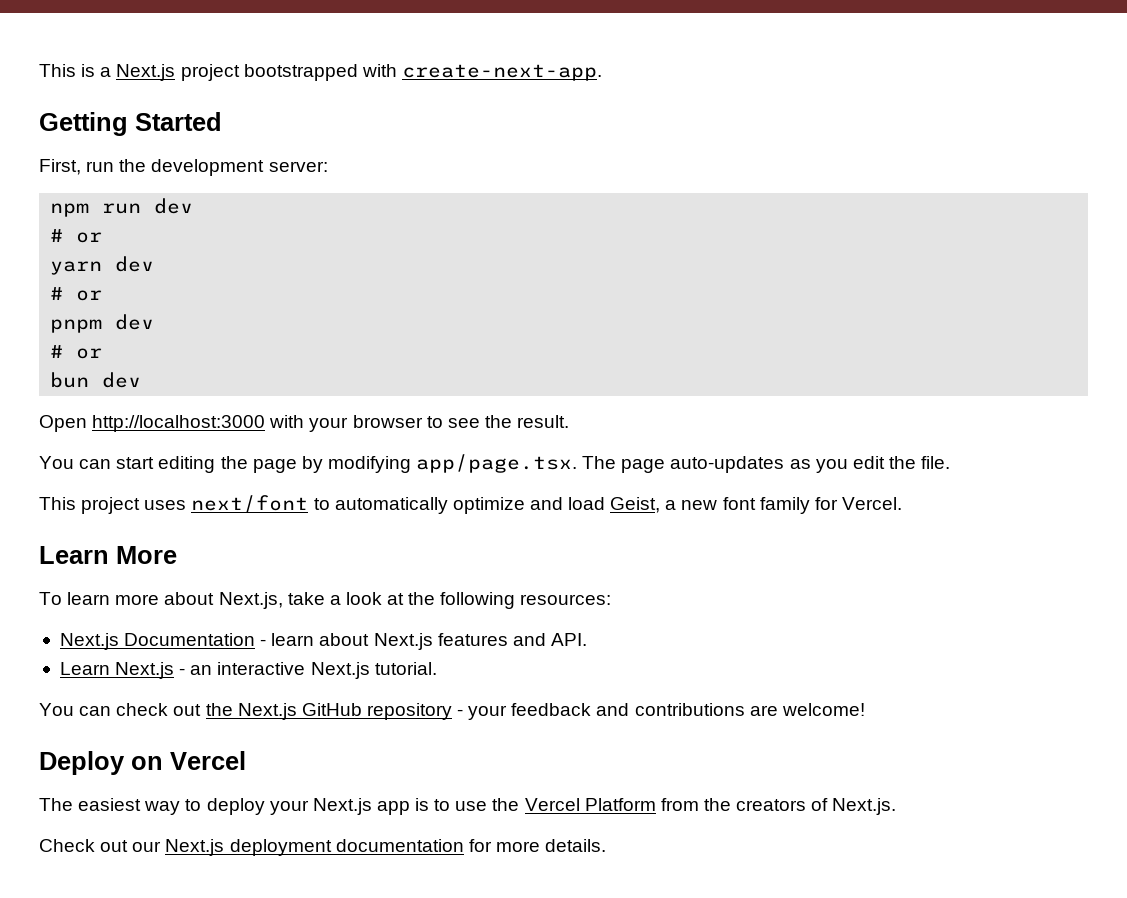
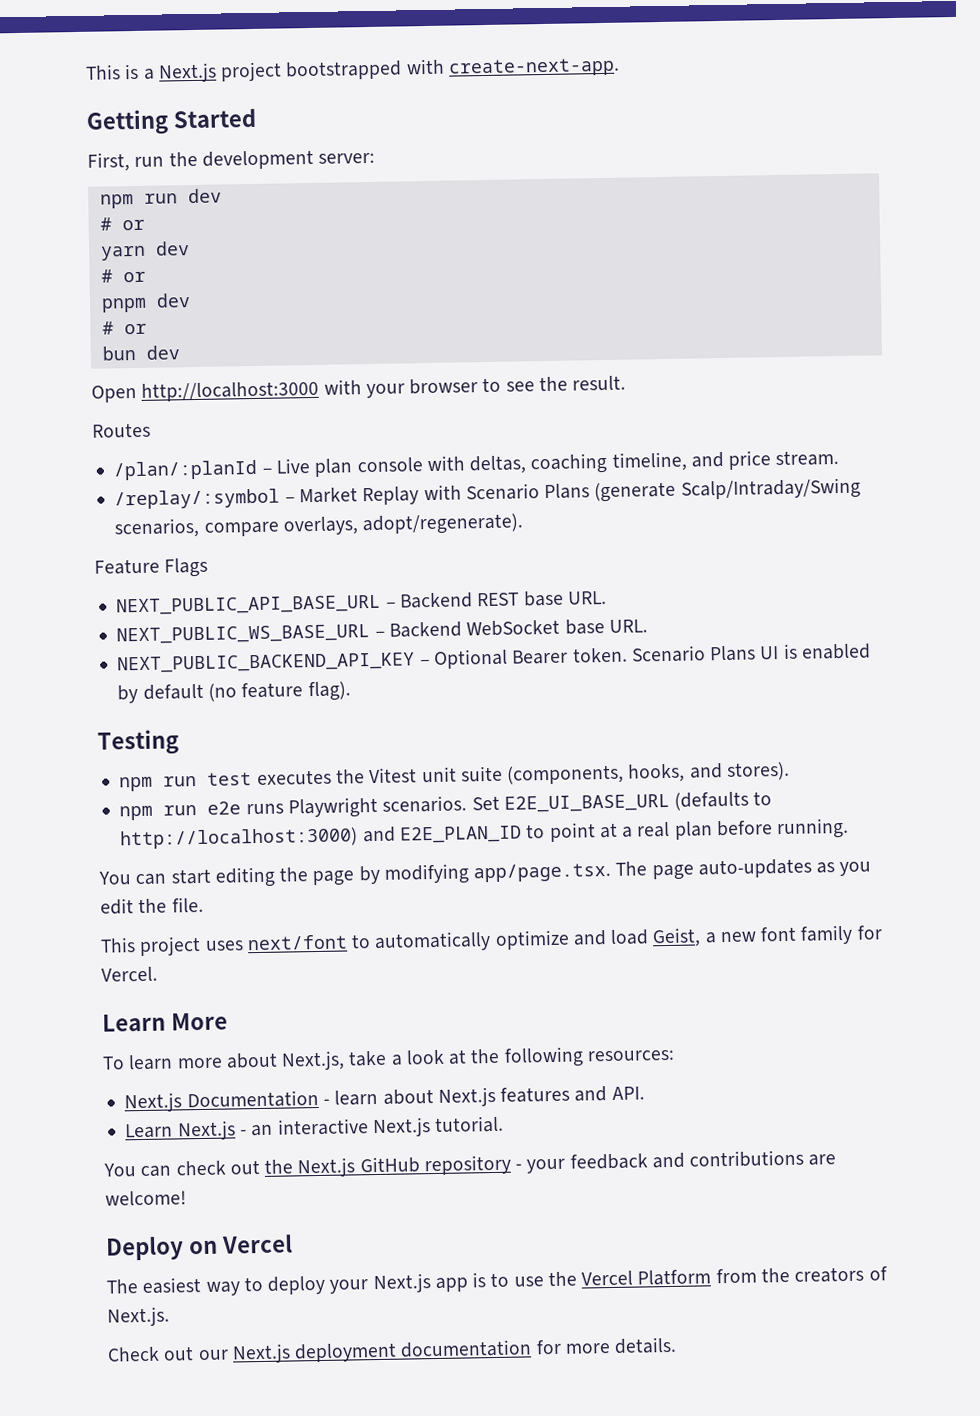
(570, 421) none -> [92,422,151,438] [113,449,840,481] [114,477,861,510] [114,513,525,539] [94,557,209,578] [116,590,607,616] [116,619,648,645] [117,643,871,674] [117,681,351,704] [97,729,179,756] [119,761,790,792] [119,791,773,821] [120,817,850,850] // Routes // /plan/:planId – Live plan console with deltas, coaching timeline, and price stream. // /replay/:symbol – Market Replay with Scenario Plans (generate Scalp/Intraday/Swing scenarios, compare overlays, adopt/regenerate). // Feature Flags // NEXT_PUBLIC_API_BASE_URL – Backend REST base URL. // NEXT_PUBLIC_WS_BASE_URL – Backend WebSocket base URL. // NEXT_PUBLIC_BACKEND_API_KEY – Optional Bearer token. Scenario Plans UI is enabled by default (no feature flag). // Testing // npm run test executes the Vitest unit suite (components, hooks, and stores). // npm run e2e runs Playwright scenarios. Set E2E_UI_BASE_URL (defaults to http://localhost:3000) and E2E_PLAN_ID to point at a real plan before running.

